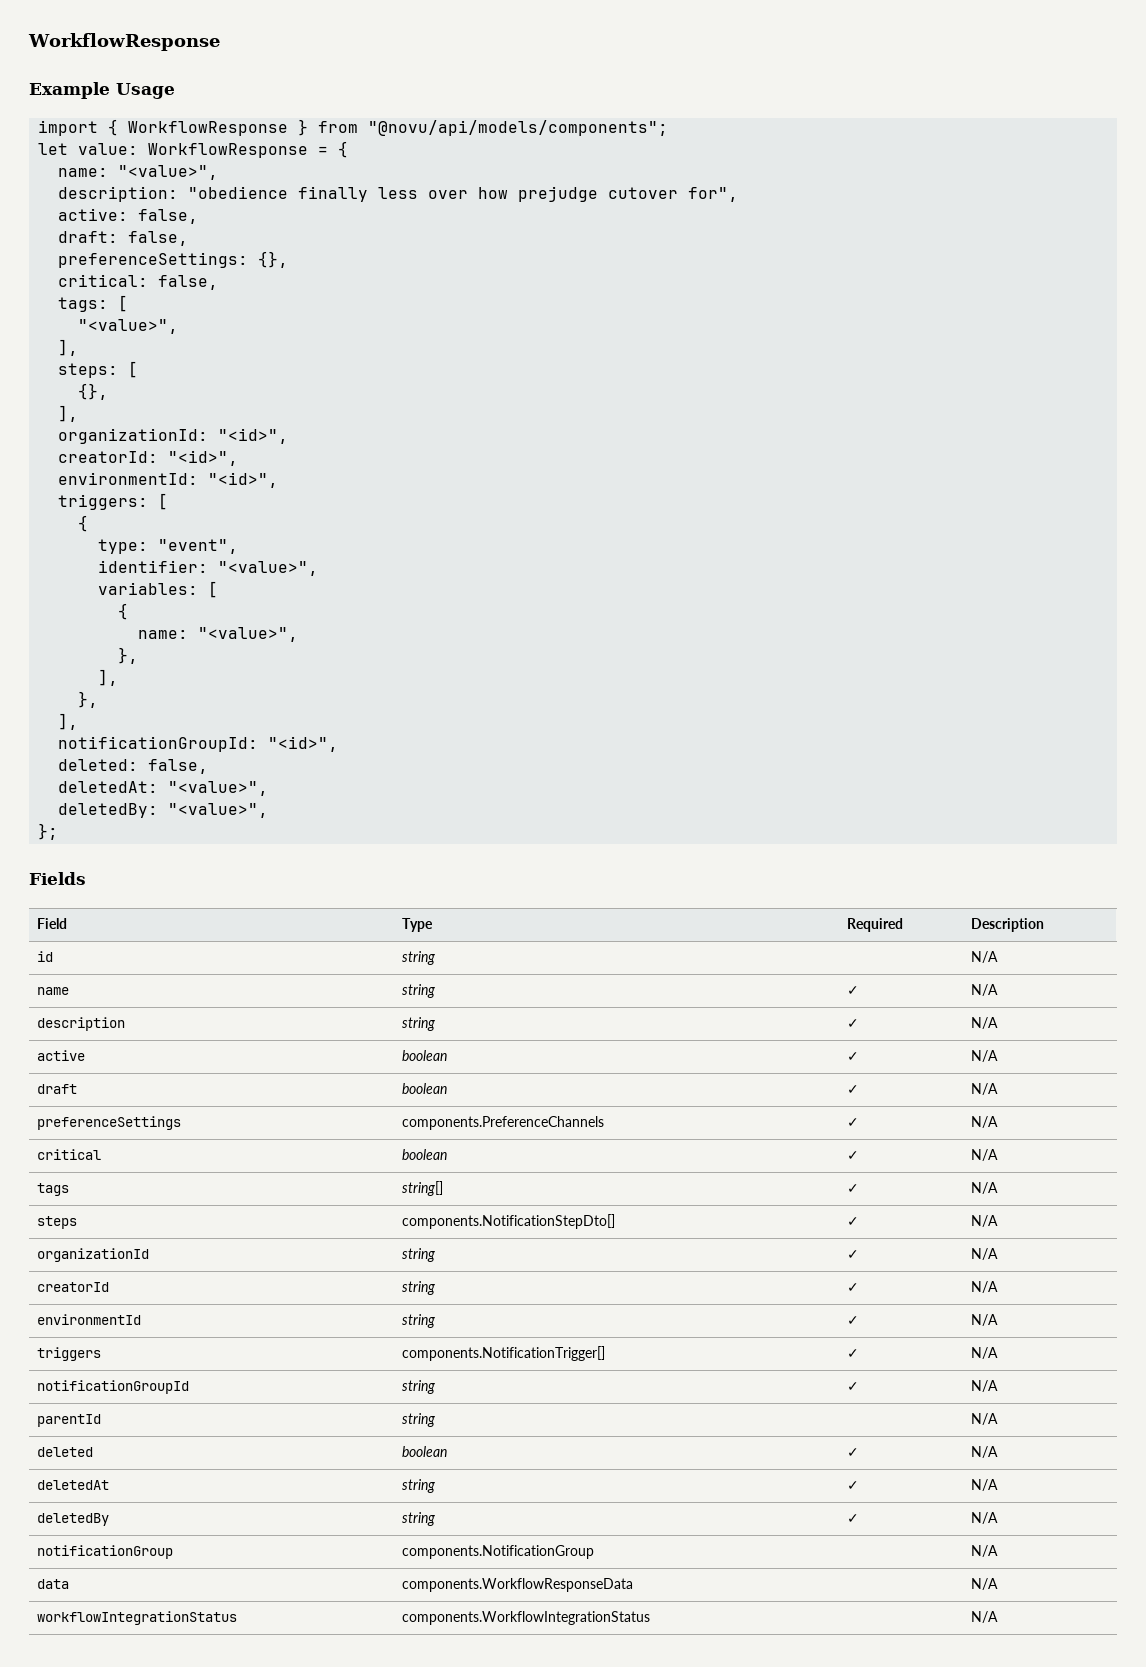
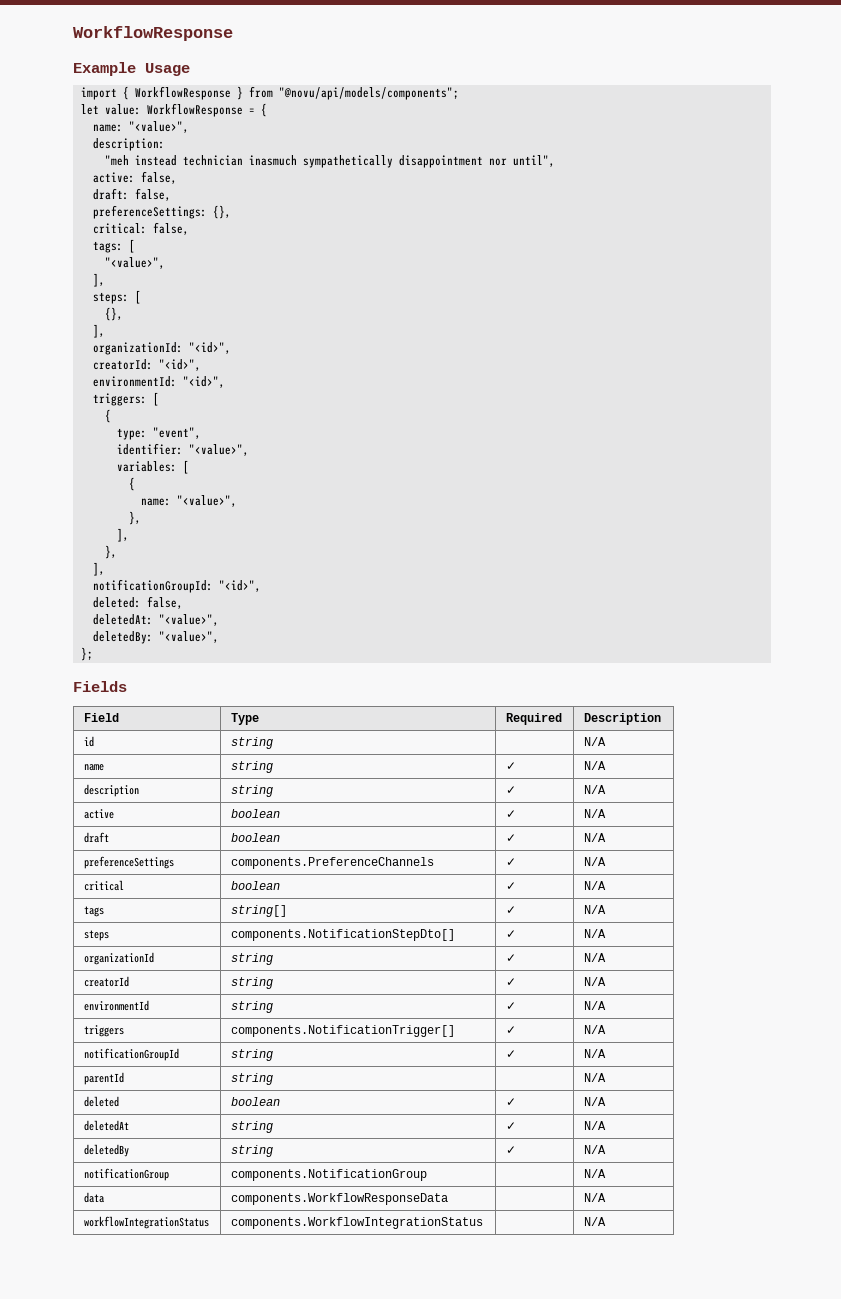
[188,186,739,202] "obedience finally less over how prejudge cutover for", -> [105,155,556,168] // "meh instead technician inasmuch sympathetically disappointment nor until",

